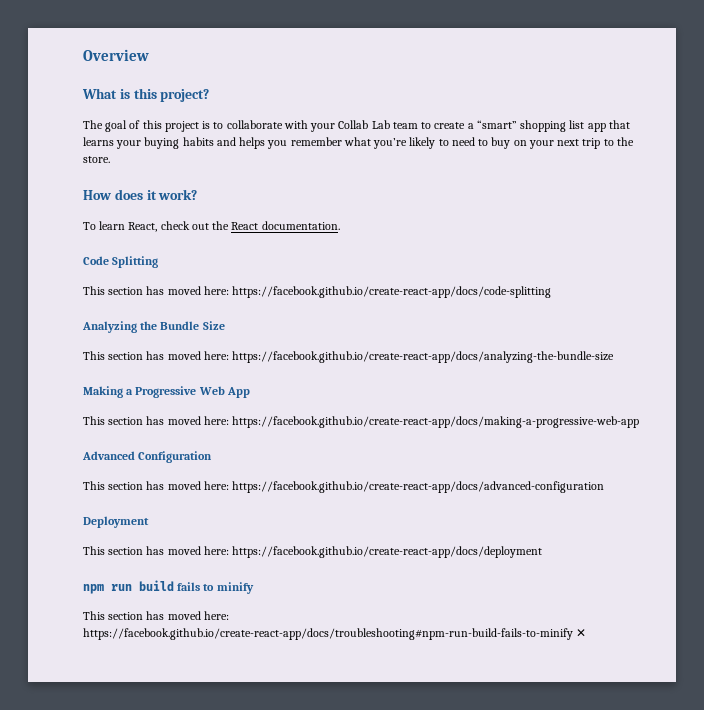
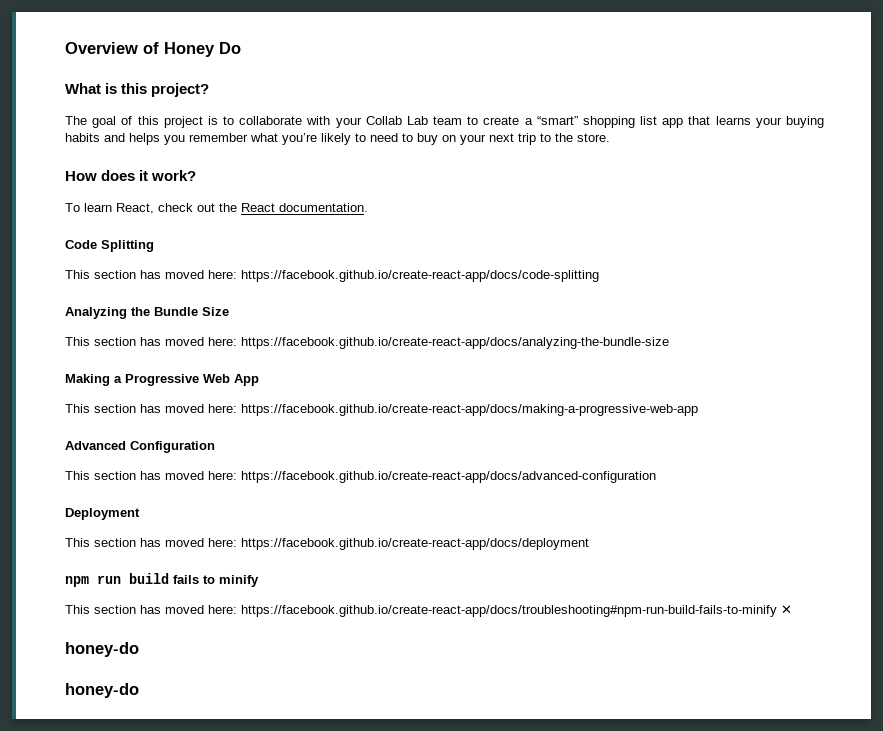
(149, 55) none -> [143,42,241,57] of Honey Do
(587, 633) none -> [65,642,139,657] [65,683,139,698] // honey-do // honey-do

